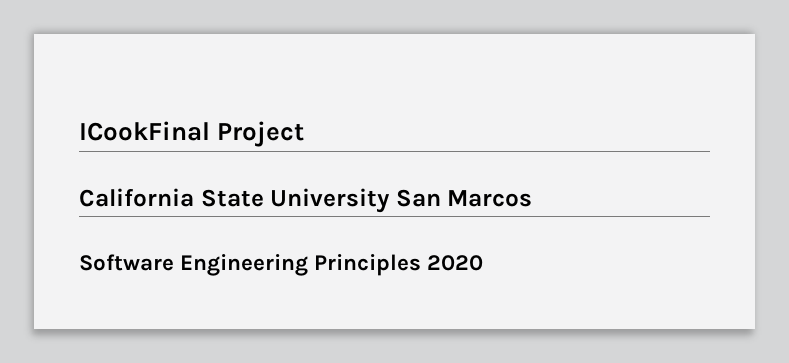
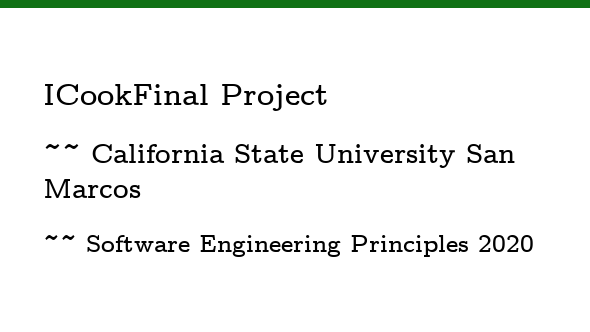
(305, 134) none -> [43,143,81,163] ~~
(533, 198) none -> [43,234,77,252] ~~

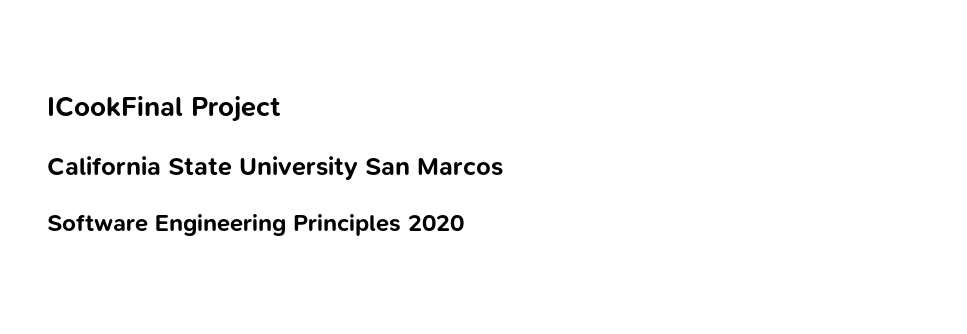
[43,143,81,163] ~~ -> (281, 109) none
[43,234,77,252] ~~ -> (503, 167) none

